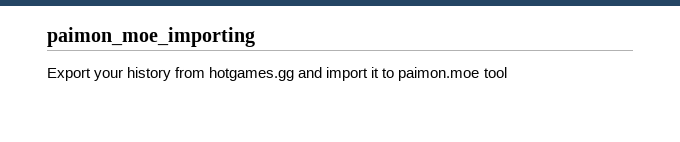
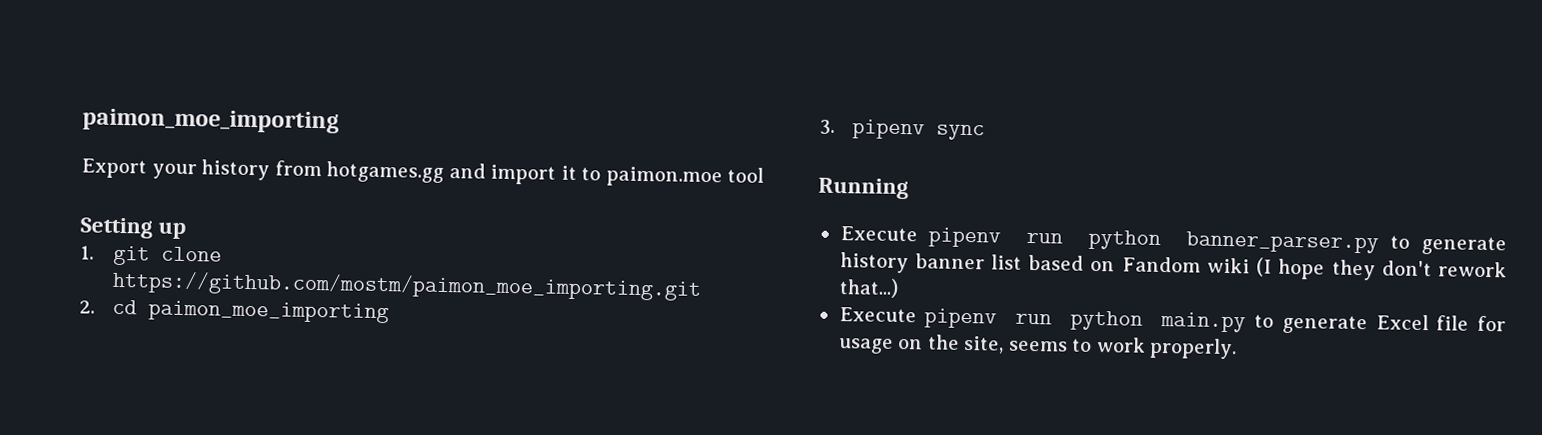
(507, 72) none -> [80,217,187,240] [80,245,223,266] [112,270,703,301] [79,299,390,324] [819,119,986,141] [818,177,909,200] [839,226,1507,256] [839,252,1507,281] [838,278,899,298] [838,307,1506,335] [837,334,1238,360] // Setting up // 1. git clone https://github.com/mostm/paimon_moe_importing.git // 2. cd paimon_moe_importing // 3. pipenv sync // Running // Execute pipenv run python banner_parser.py to generate history banner list based on Fandom wiki (I hope they don't rework that...) // Execute pipenv run python main.py to generate Excel file for usage on the site, seems to work properly.

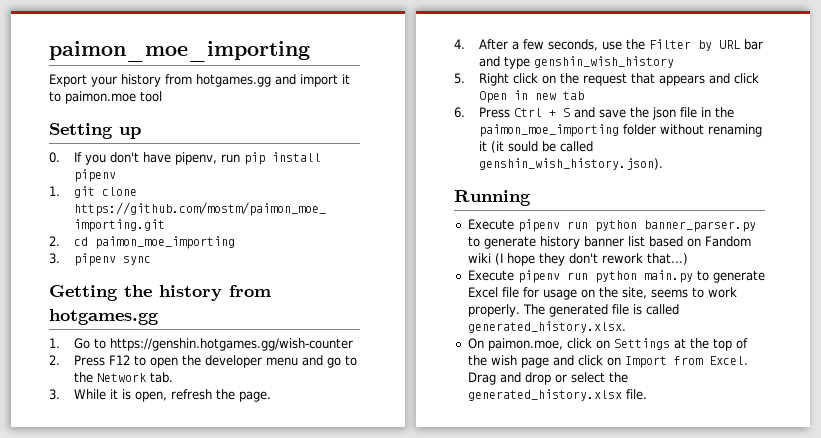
(187, 230) none -> [49,152,321,165] [73,169,116,182] // 0. If you don't have pipenv, run pip install pipenv
(986, 132) none -> [49,285,271,301] [49,309,159,325] [49,338,353,351] [49,355,357,368] [73,372,173,383] [49,389,271,402] [454,39,763,51] [478,56,674,69] [454,73,759,86] [478,90,584,103] [454,107,734,120] [478,124,762,137] [478,141,593,153] [478,158,663,170] // Getting the history from hotgames.gg // 1. Go to https://genshin.hotgames.gg/wish-counter // 2. Press F12 to open the developer menu and go to the Network tab. // 3. While it is open, refresh the page. // 4. After a few seconds, use the Filter by URL bar and type genshin_wish_history // 5. Right click on the request that appears and click Open in new tab // 6. Press Ctrl + S and save the json file in the paimon_moe_importing folder without renaming it (it sould be called genshin_wish_history.json).
(1238, 348) none -> [522,304,679,317] [467,321,626,333] [467,338,748,351] [467,355,748,368] [467,372,628,385] [467,389,647,401] The generated file is called generated_history.xlsx. // On paimon.moe, click on Settings at the top of the wish page and click on Import from Excel. Drag and drop or select the generated_history.xlsx file.

